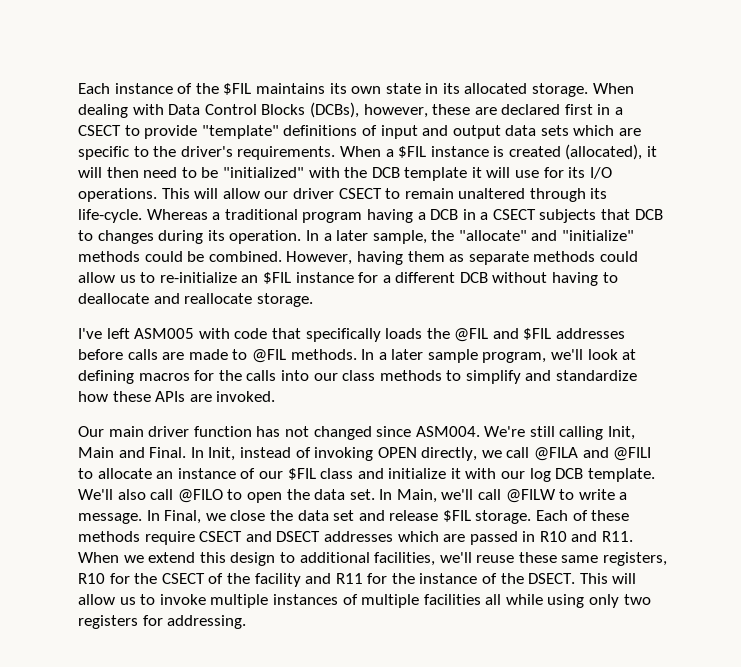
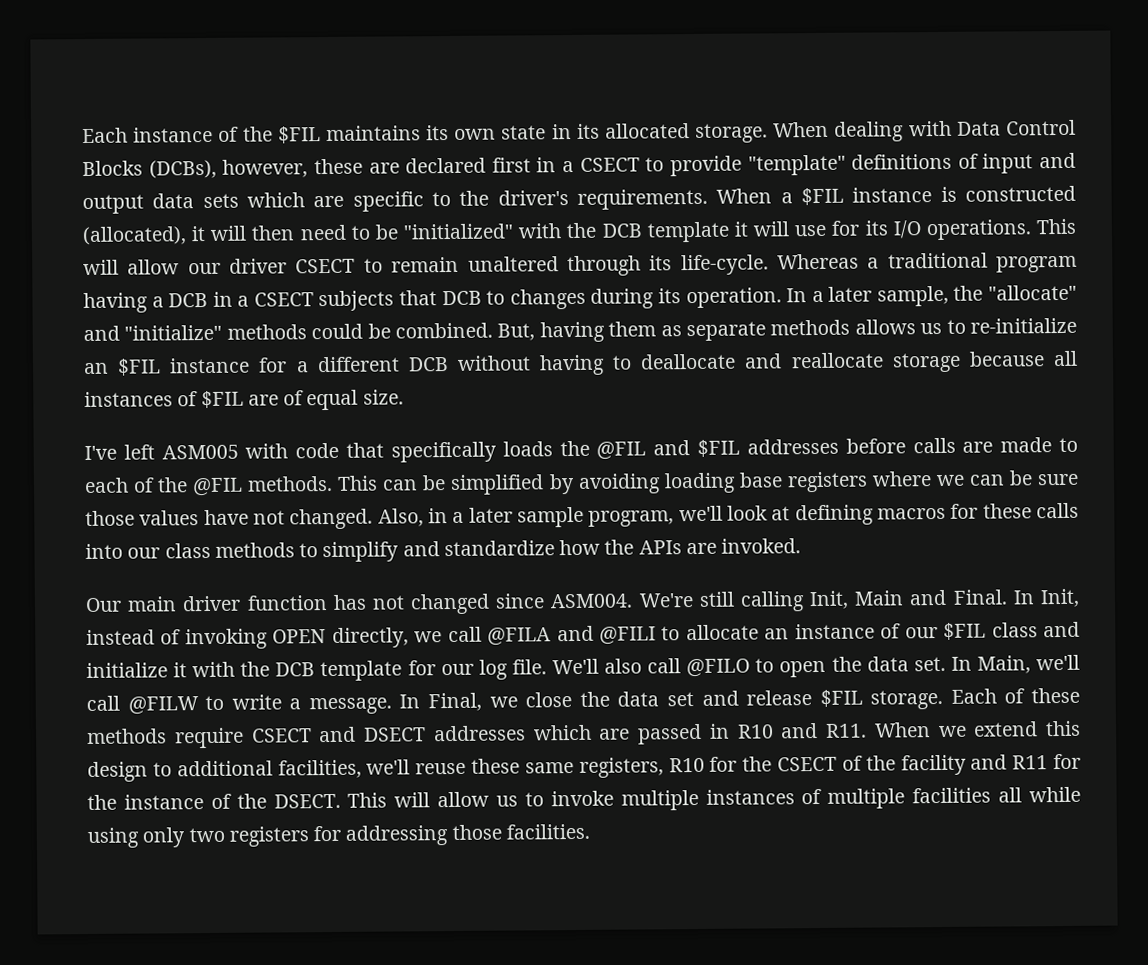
[508,146,561,157] created -> [965,185,1077,202] constructed
[286,251,353,265] However, -> [497,323,536,341] But,
[599,251,638,262] [78,272,115,283] could allow -> [854,319,916,335] allows
[256,293,313,307] storage. -> [891,350,1078,373] [84,389,404,411] storage because all instances of $FIL are of equal size.
[251,349,375,363] @FIL methods. In -> [84,470,1079,497] [85,508,448,530] each of the @FIL methods. This can be simplified by avoiding loading base registers where we can be sure those values have not changed. Also, in
[218,370,242,381] the -> [982,503,1032,519] these
[112,391,151,402] these -> [604,539,635,555] the
[501,468,655,482] our log DCB template. -> [240,659,547,682] the DCB template for our log file.
[167,615,247,629] addressing. -> [345,823,590,846] addressing those facilities.

